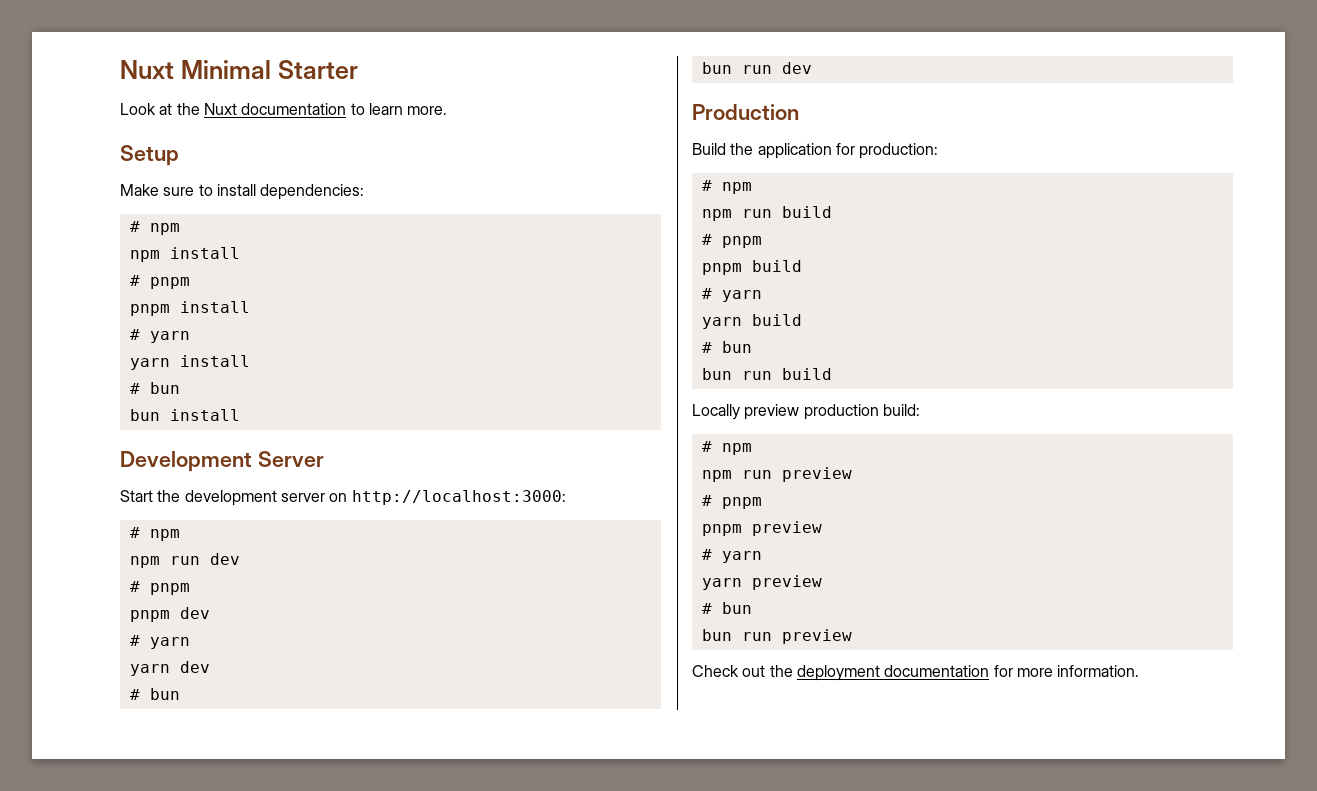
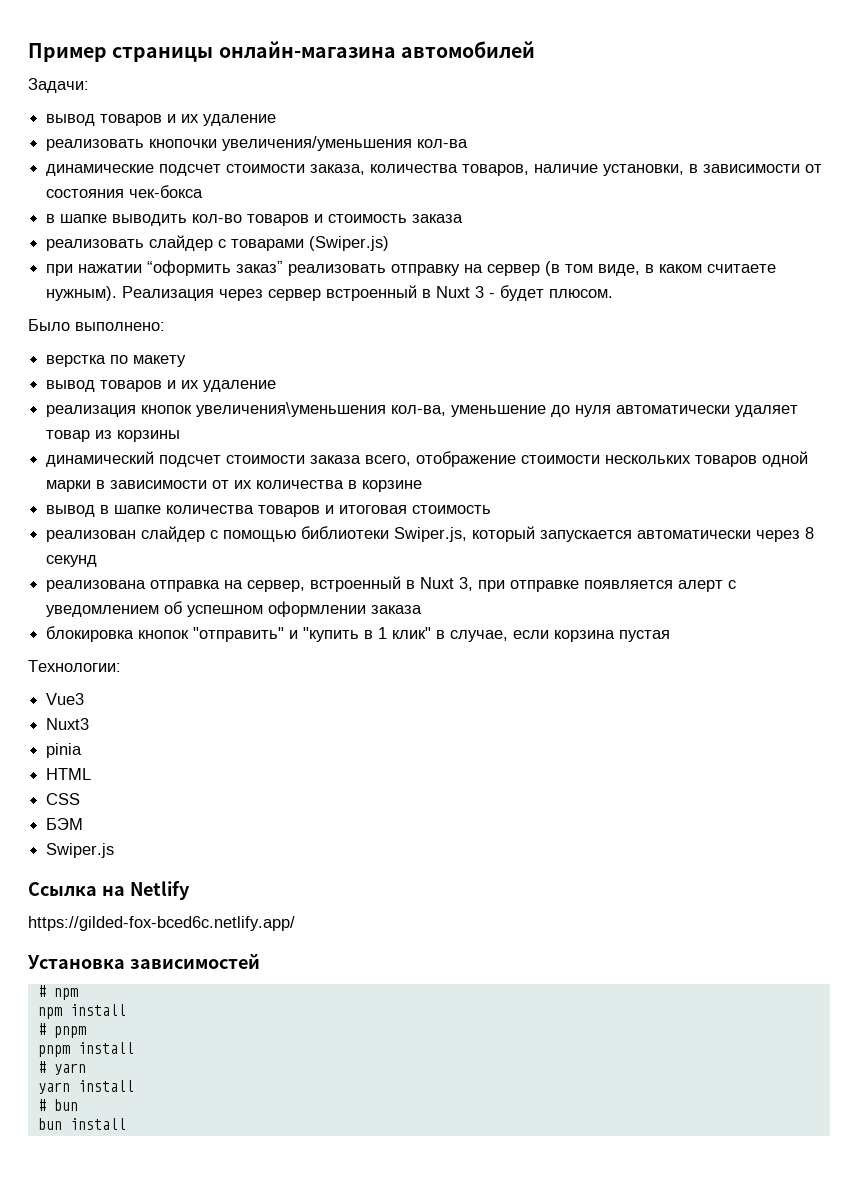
[120,60,358,79] [120,103,448,115] [120,145,179,166] [120,184,365,200] Nuxt Minimal Starter // Look at the Nuxt documentation to learn more. // Setup // Make sure to install dependencies: -> [28,41,535,62] [28,78,89,93] [46,114,277,126] [46,136,469,151] [46,164,823,176] [46,185,204,198] [46,214,464,226] [46,235,390,251] [46,260,777,276] [46,285,614,301] [28,319,165,331] [46,355,187,367] [46,380,277,392] [46,402,799,417] [46,430,181,442] [46,451,809,467] [46,480,423,492] [46,505,492,517] [46,526,815,542] [46,555,98,567] [46,576,737,592] [46,601,423,617] [46,626,671,642] [28,660,121,672] [46,693,85,705] [46,718,90,730] [46,743,83,758] [46,768,92,780] [46,793,81,805] [46,818,84,830] [46,843,115,858] [28,881,190,900] [28,916,295,931] [28,954,260,969] Пример страницы онлайн-магазина автомобилей // Задачи: // вывод товаров и их удаление // реализовать кнопочки увеличения/уменьшения кол-ва // динамические подсчет стоимости заказа, количества товаров, наличие установки, в зависимости от состояния чек-бокса // в шапке выводить кол-во товаров и стоимость заказа // реализовать слайдер с товарами (Swiper.js) // при нажатии “оформить заказ” реализовать отправку на сервер (в том виде, в каком считаете нужным). Реализация через сервер встроенный в Nuxt 3 - будет плюсом. // Было выполнено: // верстка по макету // вывод товаров и их удаление // реализация кнопок увеличения\уменьшения кол-ва, уменьшение до нуля автоматически удаляет товар из корзины // динамический подсчет стоимости заказа всего, отображение стоимости нескольких товаров одной марки в зависимости от их количества в корзине // вывод в шапке количества товаров и итоговая стоимость // реализован слайдер с помощью библиотеки Swiper.js, который запускается автоматически через 8 секунд // реализована отправка на сервер, встроенный в Nuxt 3, при отправке появляется алерт с уведомлением об успешном оформлении заказа // блокировка кнопок "отправить" и "купить в 1 клик" в случае, если корзина пустая // Технологии: // Vue3 // Nuxt3 // pinia // HTML // CSS // БЭМ // Swiper.js // Ссылка на Netlify // https://gilded-fox-bced6c.netlify.app/ // Установка зависимостей
[120,451,324,472] [120,490,566,506] [129,527,180,541] [129,553,240,568] [129,581,190,595] [129,607,210,622] [129,635,190,649] [129,661,210,676] [129,688,180,700] [701,62,812,74] [692,104,799,120] [692,143,939,159] [701,180,752,194] [701,206,832,221] [701,234,762,248] [701,260,802,275] [701,288,762,302] [701,314,802,329] [701,341,752,353] [701,368,832,380] [692,404,920,420] [701,441,752,455] [701,467,852,482] [701,495,762,509] [701,521,822,536] [701,549,762,563] [701,575,822,590] [701,602,752,614] [701,629,852,644] [692,665,1140,681] // Development Server // Start the development server on http://localhost:3000: // # npm // npm run dev // # pnpm // pnpm dev // # yarn // yarn dev // # bun // bun run dev // Production // Build the application for production: // # npm // npm run build // # pnpm // pnpm build // # yarn // yarn build // # bun // bun run build // Locally preview production build: // # npm // npm run preview // # pnpm // pnpm preview // # yarn // yarn preview // # bun // bun run preview // Check out the deployment documentation for more information. -> (126, 1124) none

